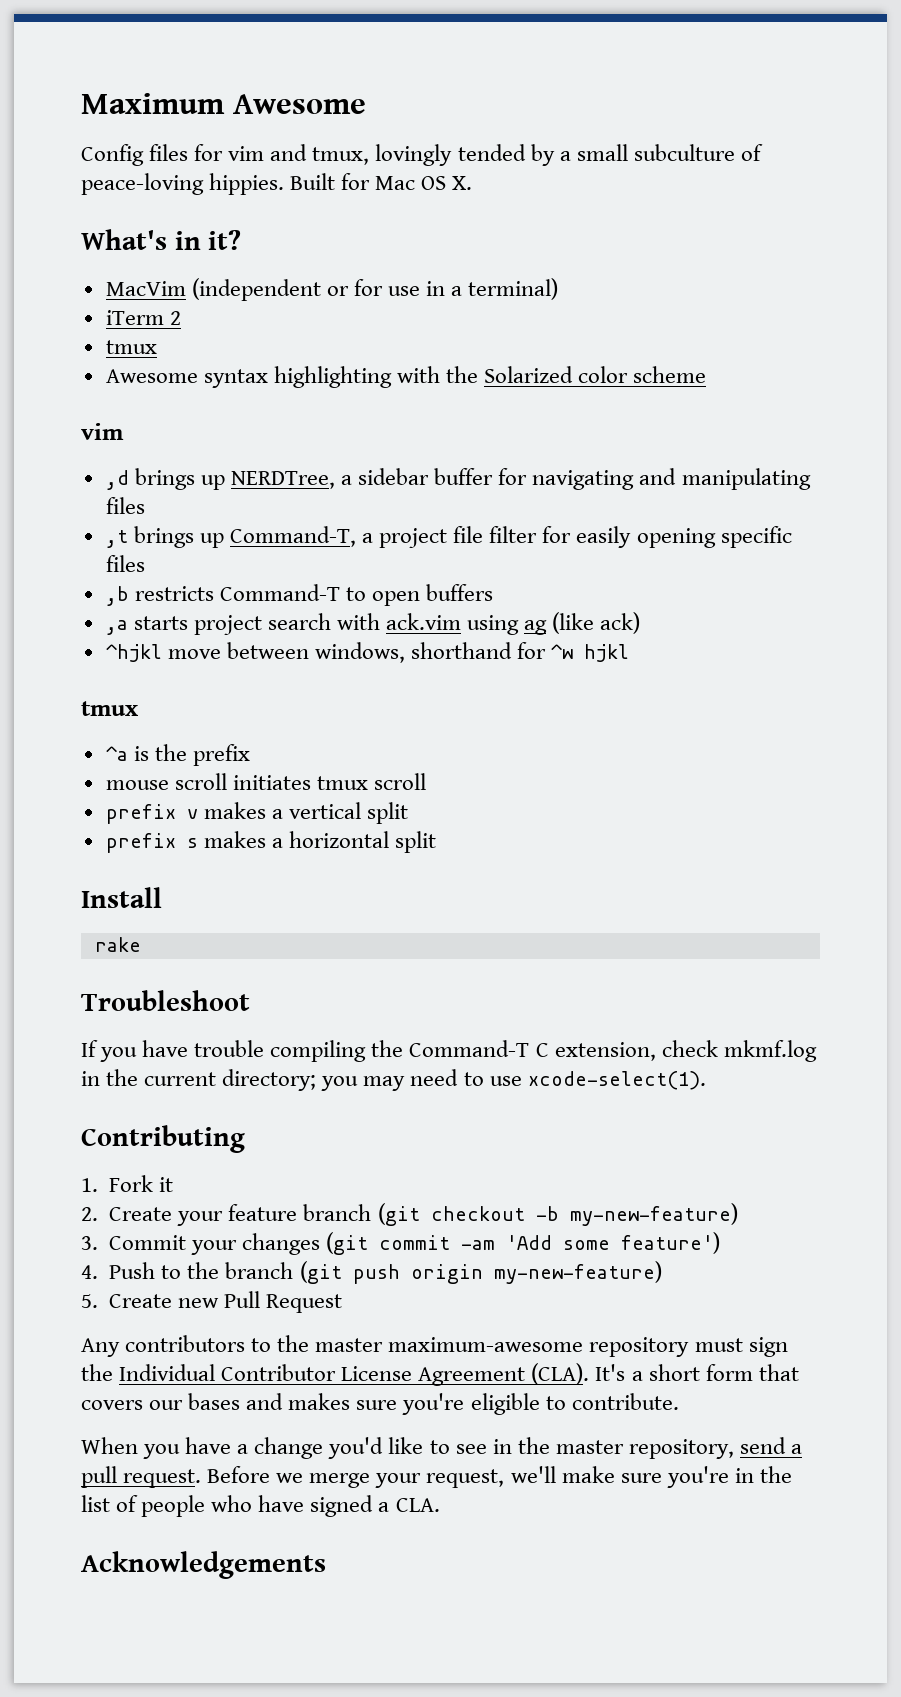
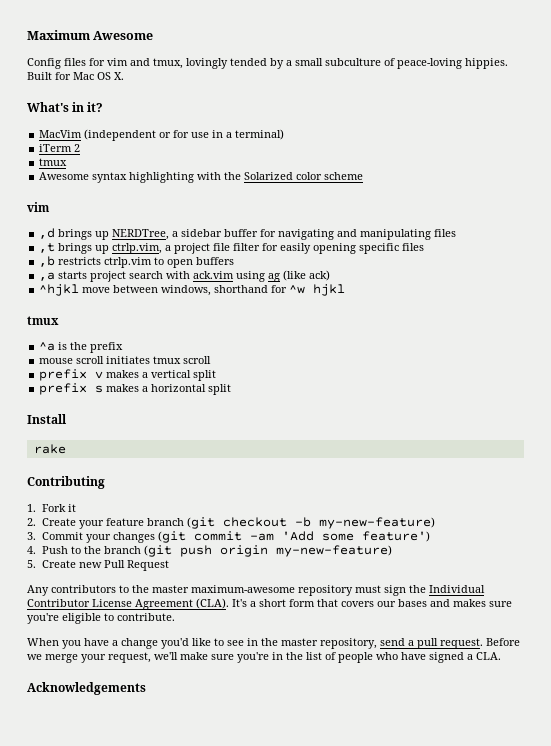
[229,526,356,547] Command-T, -> [112,243,163,254] ctrlp.vim,
[219,584,340,601] Command-T -> [104,257,153,268] ctrlp.vim
[81,990,250,1011] [81,1040,817,1062] [81,1069,706,1091] // Troubleshoot // If you have trouble compiling the Command-T C extension, check mkmf.log in the current directory; you may need to use xcode-select(1). -> (66, 449) none

